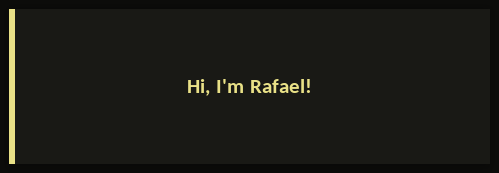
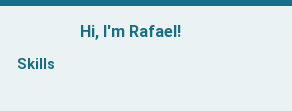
(312, 86) none -> [17,58,55,69] // Skills

